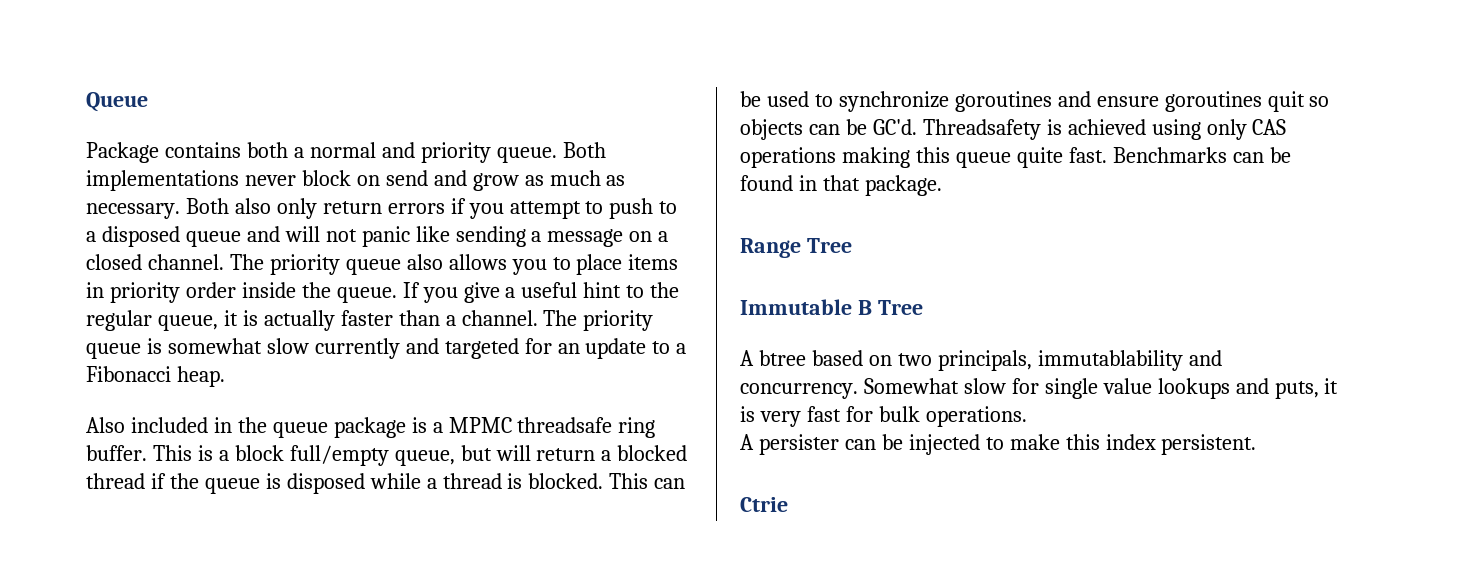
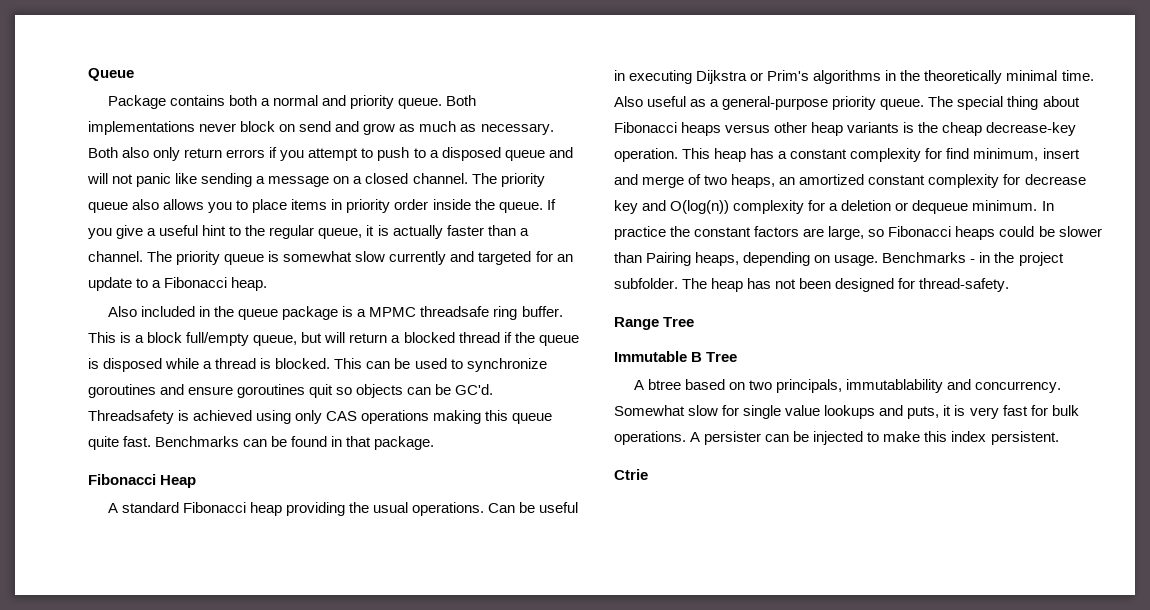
(942, 185) none -> [88,474,197,488] [107,502,579,516] [614,70,1094,84] [614,96,1080,110] [614,122,1077,136] [614,148,1080,162] [614,174,1086,188] [614,200,1054,214] [614,226,1102,240] [614,252,1064,266] [614,278,1010,292] // Fibonacci Heap // A standard Fibonacci heap providing the usual operations. Can be useful in executing Dijkstra or Prim's algorithms in the theoretically minimal time. Also useful as a general-purpose priority queue. The special thing about Fibonacci heaps versus other heap variants is the cheap decrease-key operation. This heap has a constant complexity for find minimum, insert and merge of two heaps, an amortized constant complexity for decrease key and O(log(n)) complexity for a deletion or dequeue minimum. In practice the constant factors are large, so Fibonacci heaps could be slower than Pairing heaps, depending on usage. Benchmarks - in the project subfolder. The heap has not been designed for thread-safety.
(1027, 416) // -> (686, 438) none

